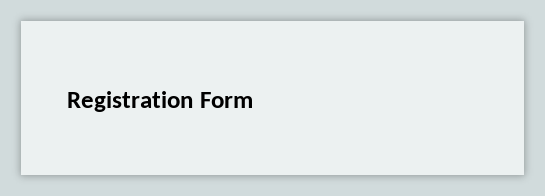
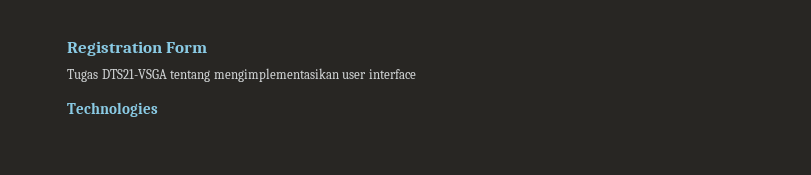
(253, 100) none -> [67,68,416,82] [67,102,158,117] // Tugas DTS21-VSGA tentang mengimplementasikan user interface // Technologies

